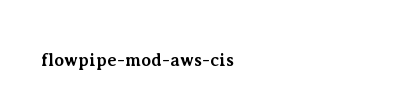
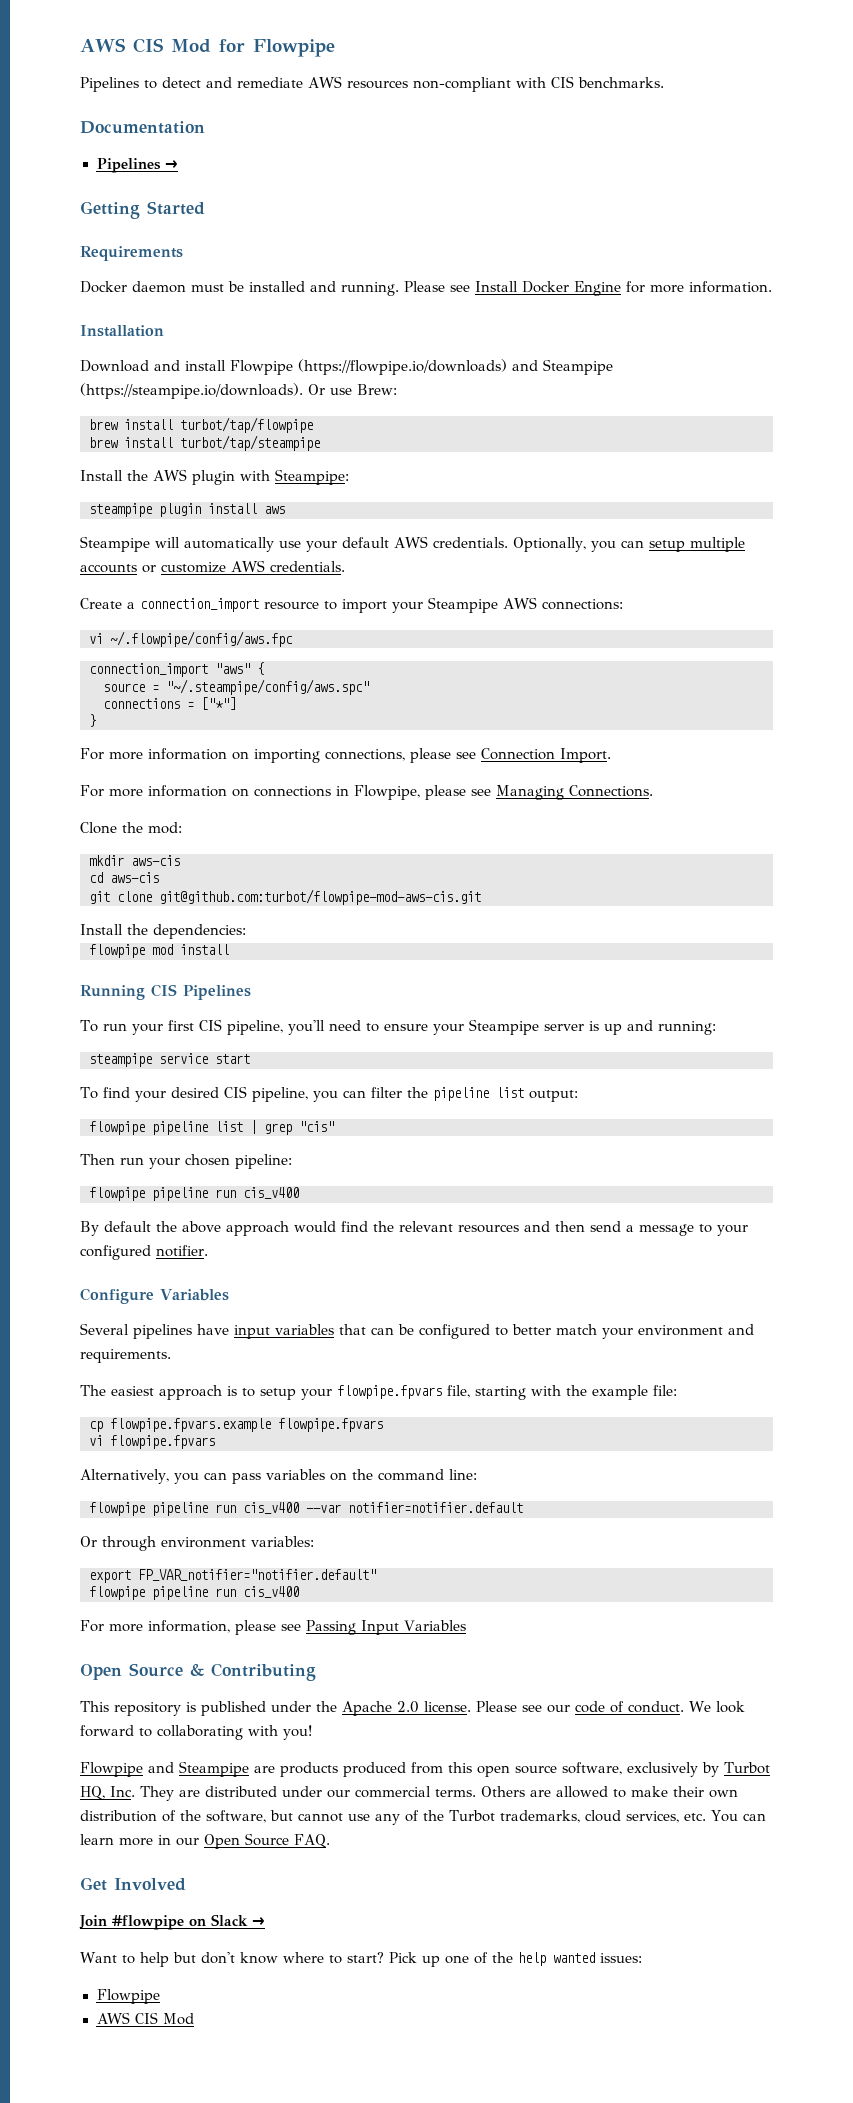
[41,53,234,70] flowpipe-mod-aws-cis -> [80,38,335,57] [80,76,664,92] [80,121,205,134] [96,158,178,173] [80,201,205,219] [80,246,183,261] [80,281,772,296] [80,325,164,337] [80,359,613,375] [80,383,397,399] [89,417,313,433] [89,435,320,451] [80,469,349,485] [89,503,285,517] [80,536,745,552] [80,560,345,573] [80,597,623,613] [89,631,293,647] [89,662,264,677] [103,679,369,695] [103,697,236,710] [89,714,96,727] [80,748,611,763] [80,785,653,800] [80,822,182,834] [89,855,180,866] [89,872,159,883] [89,889,481,905] [80,924,246,939] [89,944,229,958] [80,984,251,1000] [80,1019,716,1035] [89,1053,250,1067] [80,1086,578,1102] [89,1120,334,1135] [80,1154,292,1169] [89,1187,299,1201] [80,1221,748,1236] [80,1245,208,1260] [80,1288,229,1304] [80,1323,754,1339] [80,1349,171,1363] [80,1385,677,1400] [89,1418,383,1432] [89,1435,215,1449] [80,1469,477,1484] [89,1502,523,1516] [80,1536,314,1551] [89,1569,376,1583] [89,1586,299,1600] [80,1620,466,1635] [80,1663,316,1681] [80,1701,745,1716] [80,1725,312,1740] [80,1761,770,1777] [80,1786,738,1801] [80,1810,766,1825] [80,1833,330,1849] [80,1877,186,1891] [79,1914,265,1930] [80,1952,642,1967] [96,1989,160,2004] [96,2012,195,2025] AWS CIS Mod for Flowpipe // Pipelines to detect and remediate AWS resources non-compliant with CIS benchmarks. // Documentation // Pipelines → // Getting Started // Requirements // Docker daemon must be installed and running. Please see Install Docker Engine for more information. // Installation // Download and install Flowpipe (https://flowpipe.io/downloads) and Steampipe (https://steampipe.io/downloads). Or use Brew: // brew install turbot/tap/flowpipe // brew install turbot/tap/steampipe // Install the AWS plugin with Steampipe: // steampipe plugin install aws // Steampipe will automatically use your default AWS credentials. Optionally, you can setup multiple accounts or customize AWS credentials. // Create a connection_import resource to import your Steampipe AWS connections: // vi ~/.flowpipe/config/aws.fpc // connection_import "aws" { // source = "~/.steampipe/config/aws.spc" // connections = ["*"] // } // For more information on importing connections, please see Connection Import. // For more information on connections in Flowpipe, please see Managing Connections. // Clone the mod: // mkdir aws-cis // cd aws-cis // git clone git@github.com:turbot/flowpipe-mod-aws-cis.git // Install the dependencies: // flowpipe mod install // Running CIS Pipelines // To run your first CIS pipeline, you'll need to ensure your Steampipe server is up and running: // steampipe service start // To find your desired CIS pipeline, you can filter the pipeline list output: // flowpipe pipeline list | grep "cis" // Then run your chosen pipeline: // flowpipe pipeline run cis_v400 // By default the above approach would find the relevant resources and then send a message to your configured notifier. // Configure Variables // Several pipelines have input variables that can be configured to better match your environment and requirements. // The easiest approach is to setup your flowpipe.fpvars file, starting with the example file: // cp flowpipe.fpvars.example flowpipe.fpvars // vi flowpipe.fpvars // Alternatively, you can pass variables on the command line: // flowpipe pipeline run cis_v400 --var notifier=notifier.default // Or through environment variables: // export FP_VAR_notifier="notifier.default" // flowpipe pipeline run cis_v400 // For more information, please see Passing Input Variables // Open Source & Contributing // This repository is published under the Apache 2.0 license. Please see our code of conduct. We look forward to collaborating with you! // Flowpipe and Steampipe are products produced from this open source software, exclusively by Turbot HQ, Inc. They are distributed under our commercial terms. Others are allowed to make their own distribution of the software, but cannot use any of the Turbot trademarks, cloud services, etc. You can learn more in our Open Source FAQ. // Get Involved // Join #flowpipe on Slack → // Want to help but don't know where to start? Pick up one of the help wanted issues: // Flowpipe // AWS CIS Mod

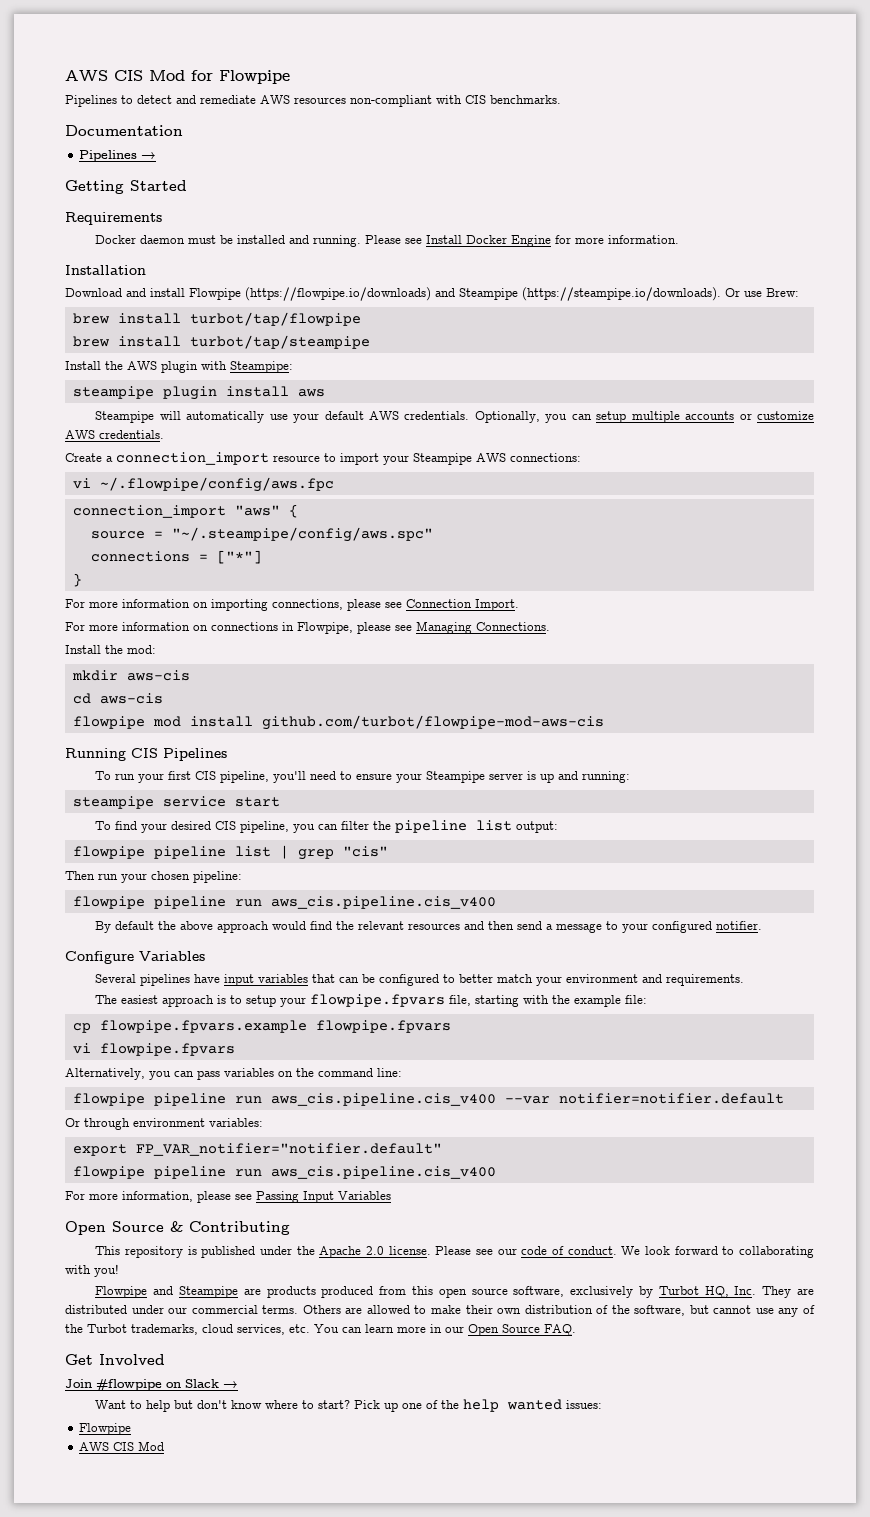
[80,822,117,834] Clone -> [65,645,101,654] Install
[89,889,481,905] [80,924,246,939] // git clone git@github.com:turbot/flowpipe-mod-aws-cis.git // Install the dependencies: -> (163, 698) none
(229, 949) none -> [261,715,604,730] github.com/turbot/flowpipe-mod-aws-cis
[243,1187,299,1199] cis_v400 -> [270,896,496,909] aws_cis.pipeline.cis_v400
[243,1502,299,1514] cis_v400 -> [270,1093,496,1106] aws_cis.pipeline.cis_v400
[243,1586,299,1598] cis_v400 -> [270,1166,496,1179] aws_cis.pipeline.cis_v400

